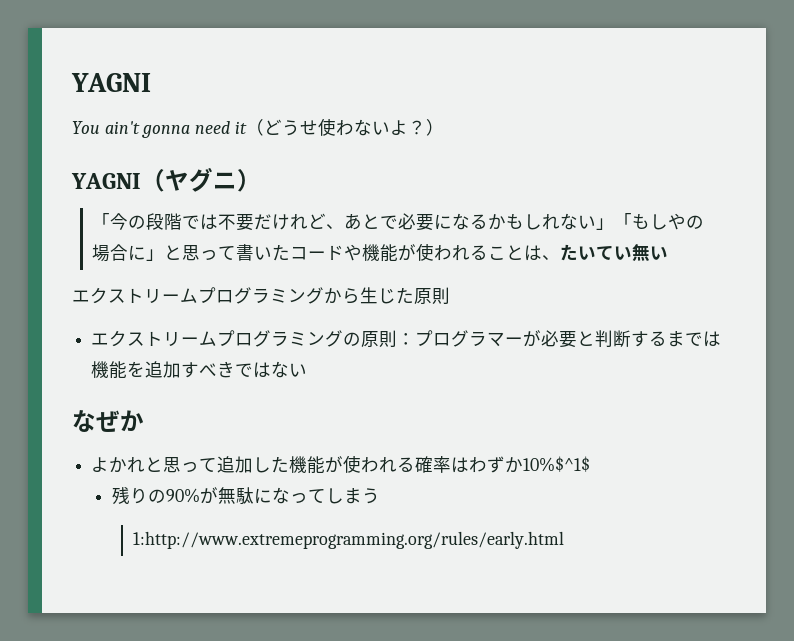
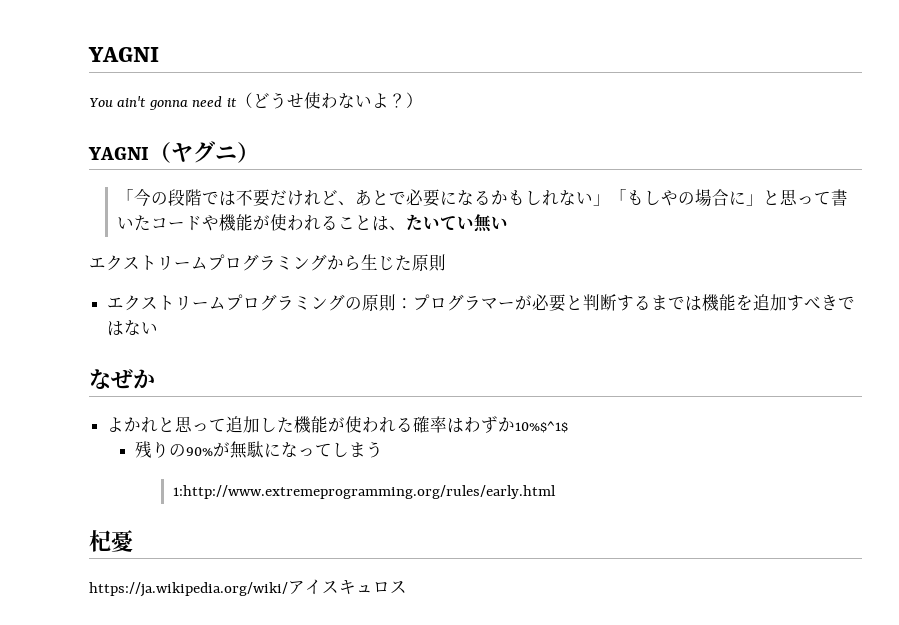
(565, 540) none -> [89,530,133,552] [89,579,407,597] // 杞憂 // https://ja.wikipedia.org/wiki/アイスキュロス

